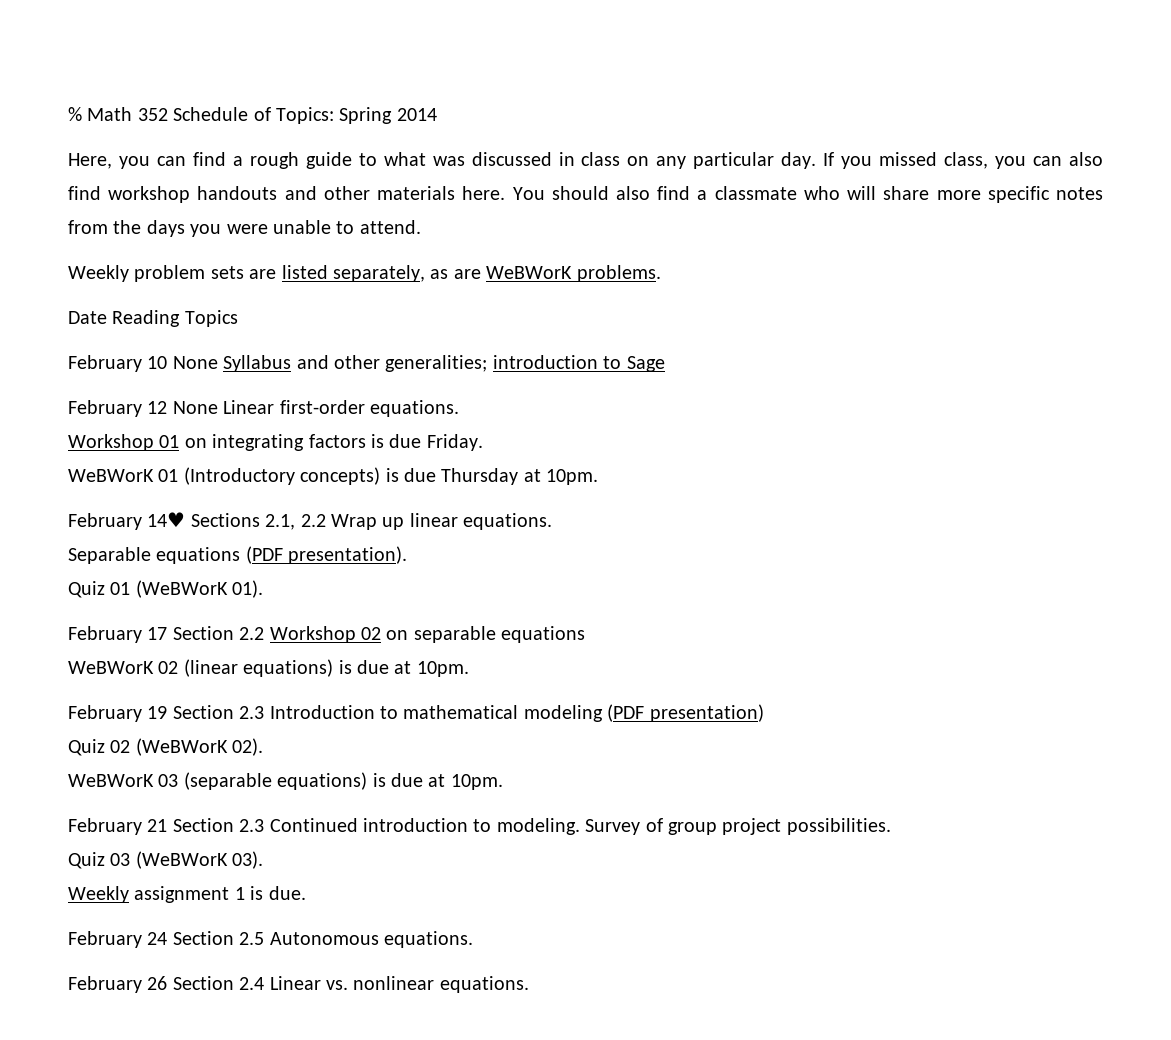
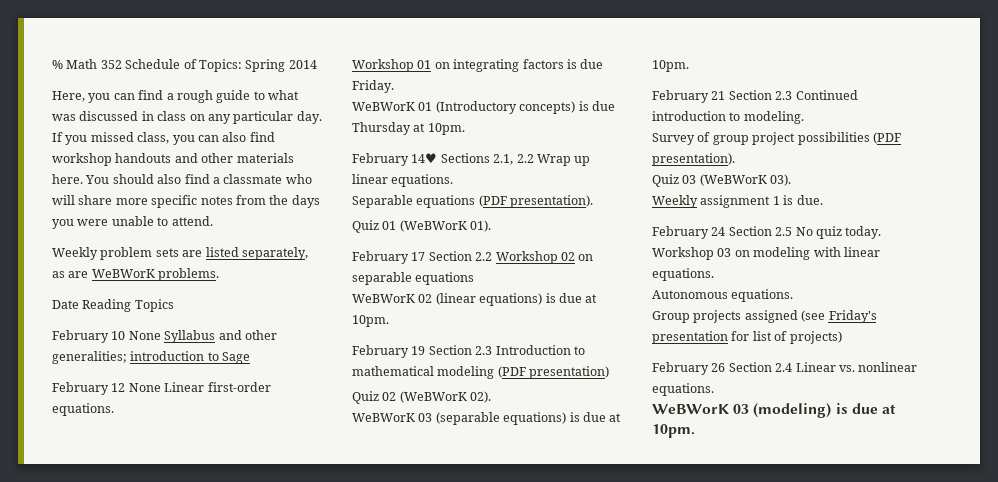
(580, 826) none -> (804, 117) //
[786,818,891,835] possibilities. -> [797,132,901,145] [652,153,735,166] possibilities (PDF presentation).
[269,931,473,948] Autonomous equations. -> [795,226,882,239] [652,247,880,260] [652,268,714,281] [652,289,794,302] [652,310,877,323] [652,331,842,344] No quiz today. Workshop 03 on modeling with linear equations. // Autonomous equations. // Group projects assigned (see Friday's presentation for list of projects)
(529, 984) none -> [652,403,896,418] [652,424,695,438] // WeBWorK 03 (modeling) is due at 10pm.

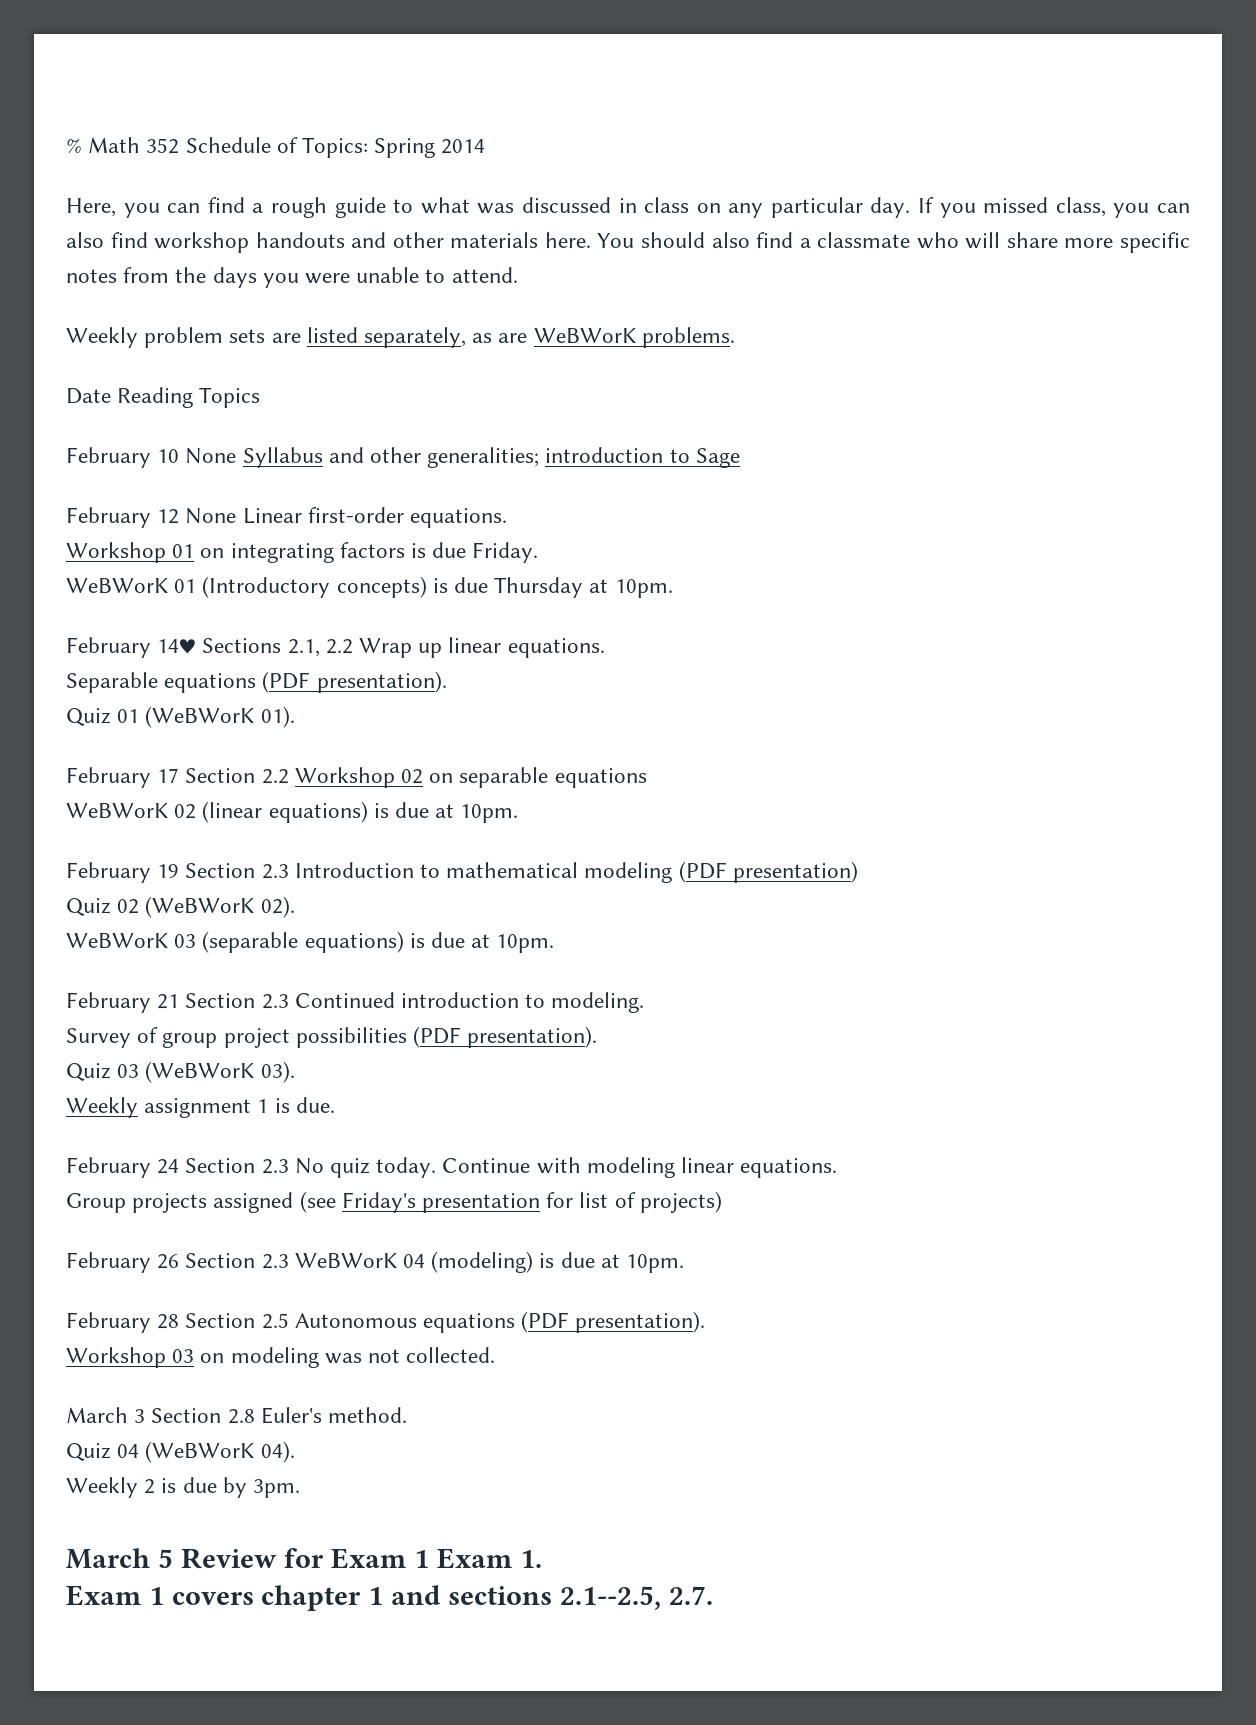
[775,227,793,236] 2.5 -> [261,1159,289,1174] 2.3
[652,247,880,260] [652,268,714,281] [652,289,794,302] Workshop 03 on modeling with linear equations. // Autonomous equations. -> [442,1157,838,1178] Continue with modeling linear equations.
[775,362,918,372] [652,383,714,396] [652,404,750,414] 2.4 Linear vs. nonlinear equations. // WeBWorK 03 -> [261,1253,426,1269] 2.3 WeBWorK 04
(695, 431) none -> [66,1311,706,1333] [66,1347,496,1368] [66,1407,408,1424] [66,1441,295,1463] [66,1477,301,1498] [66,1548,542,1569] [66,1585,713,1611] // February 28 Section 2.5 Autonomous equations (PDF presentation). // Workshop 03 on modeling was not collected. // March 3 Section 2.8 Euler's method. // Quiz 04 (WeBWorK 04). // Weekly 2 is due by 3pm. // March 5 Review for Exam 1 Exam 1. // Exam 1 covers chapter 1 and sections 2.1--2.5, 2.7.

